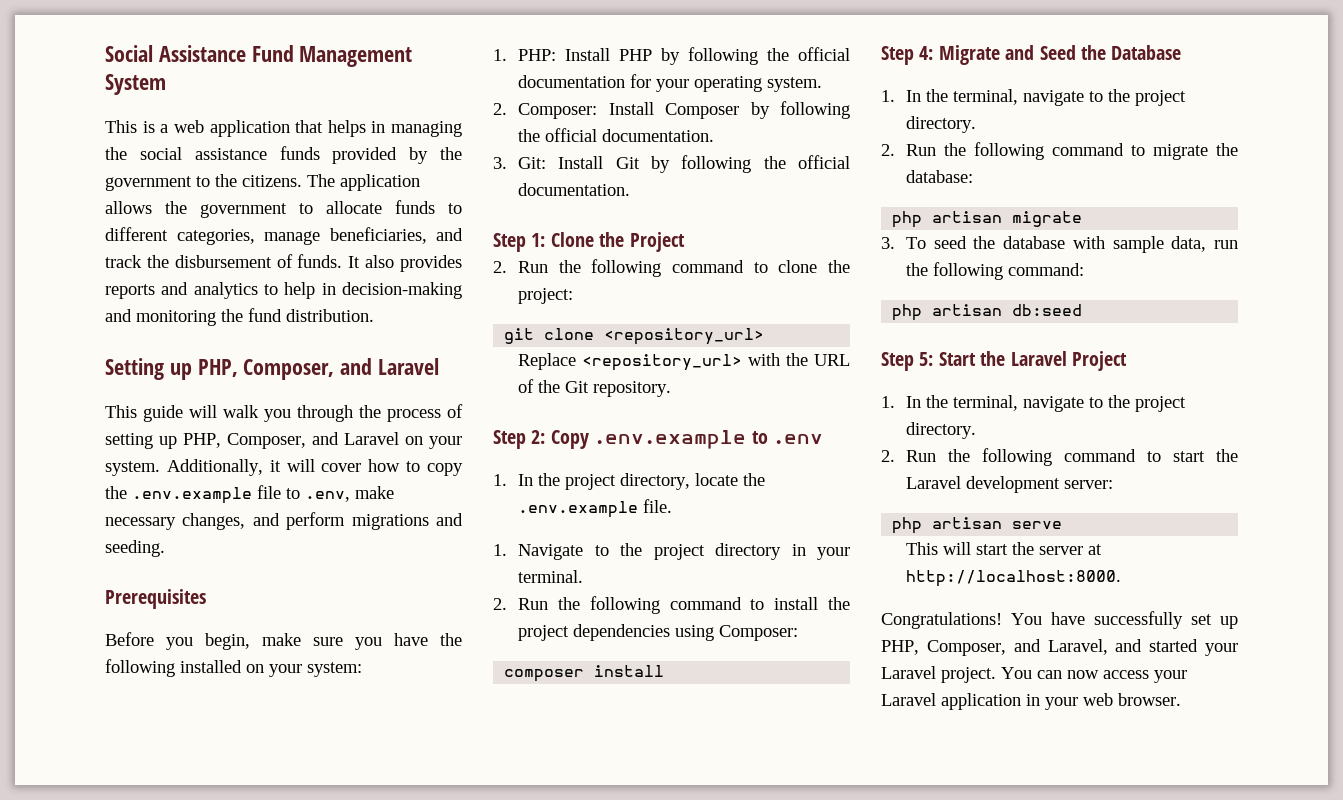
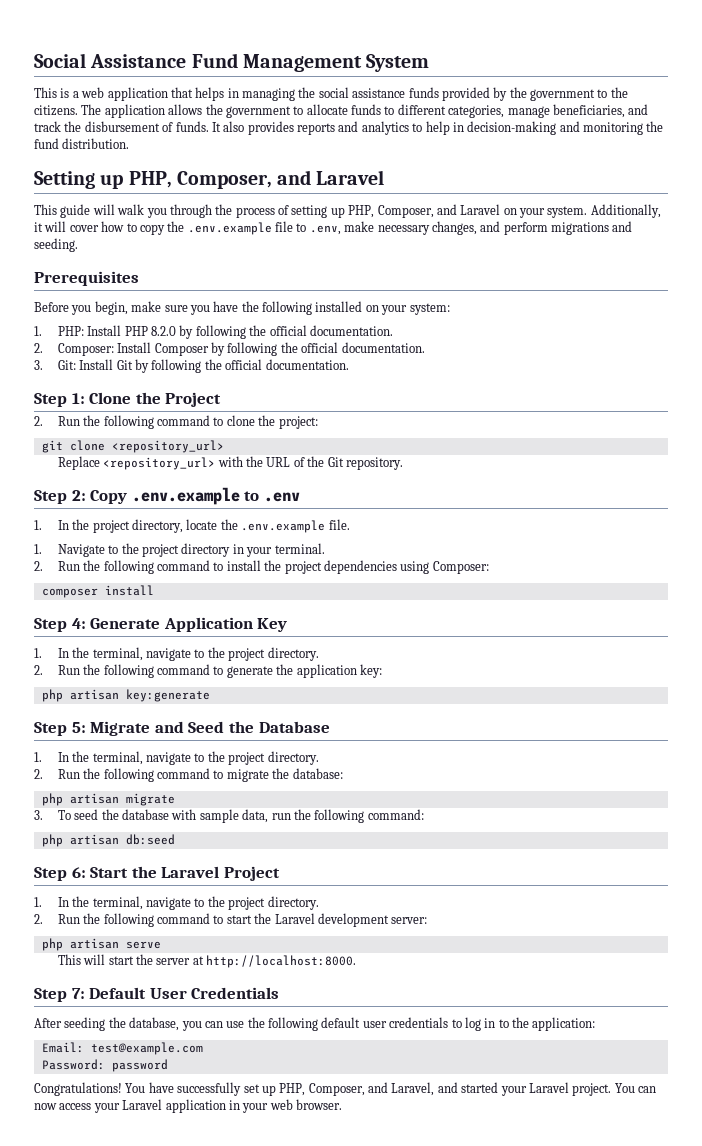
[661,47,850,65] [518,74,823,92] by following the official documentation for your operating system. -> [151,325,393,339] 8.2.0 by following the official documentation.
(934, 53) none -> [90,617,288,632] [34,647,319,661] [34,664,382,678] [41,689,210,702] [34,722,86,736] Generate Application Key // 1. In the terminal, navigate to the project directory. // 2. Run the following command to generate the application key: // php artisan key:generate // Step 5:
[919,352,934,366] 5: -> [71,867,86,878] 6:
(1122, 578) none -> [34,987,280,1002] [34,1017,596,1031] [41,1042,203,1055] [41,1059,168,1072] // Step 7: Default User Credentials // After seeding the database, you can use the following default user credentials to log in to the application: // Email: test@example.com // Password: password

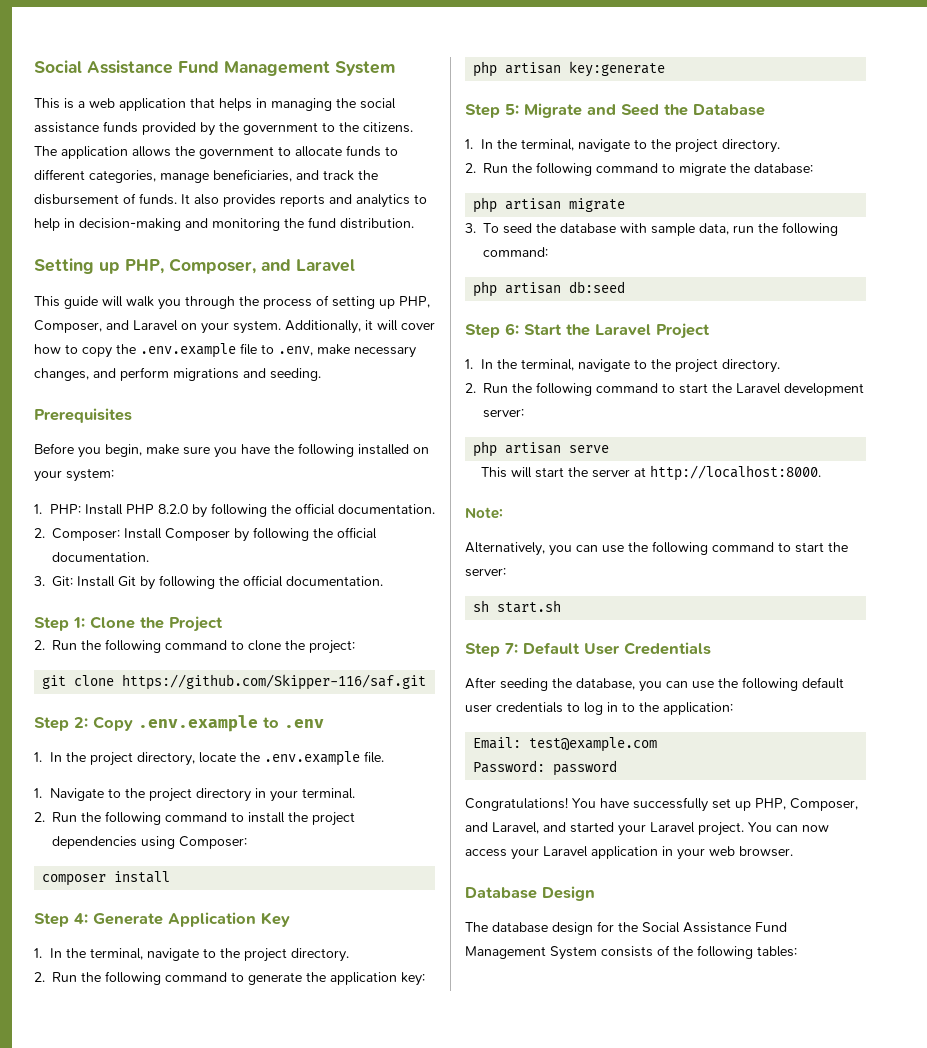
[111,440,224,453] [57,456,403,470] <repository_url> // Replace <repository_url> with the URL of the Git repository. -> [122,674,427,690] https://github.com/Skipper-116/saf.git
(357, 961) none -> [465,507,503,519] [465,541,848,556] [465,568,506,577] [473,600,562,613] // Note: // Alternatively, you can use the following command to start the server: // sh start.sh
(342, 1104) none -> [465,886,595,901] [465,921,787,935] [465,945,797,960] // Database Design // The database design for the Social Assistance Fund Management System consists of the following tables:

